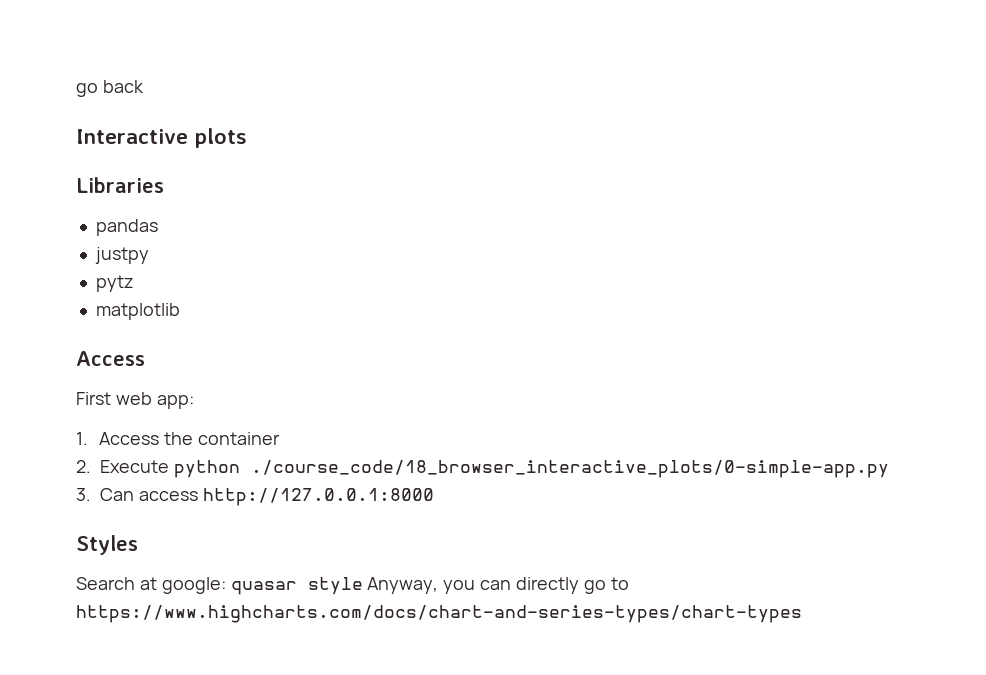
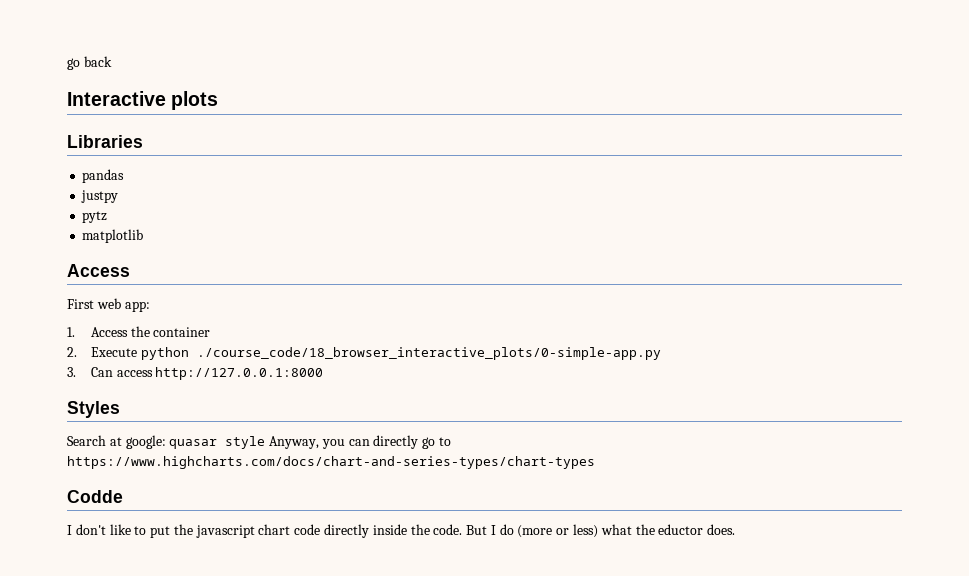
(802, 614) none -> [67,490,123,503] [67,524,736,538] // Codde // I don't like to put the javascript chart code directly inside the code. But I do (more or less) what the eductor does.

